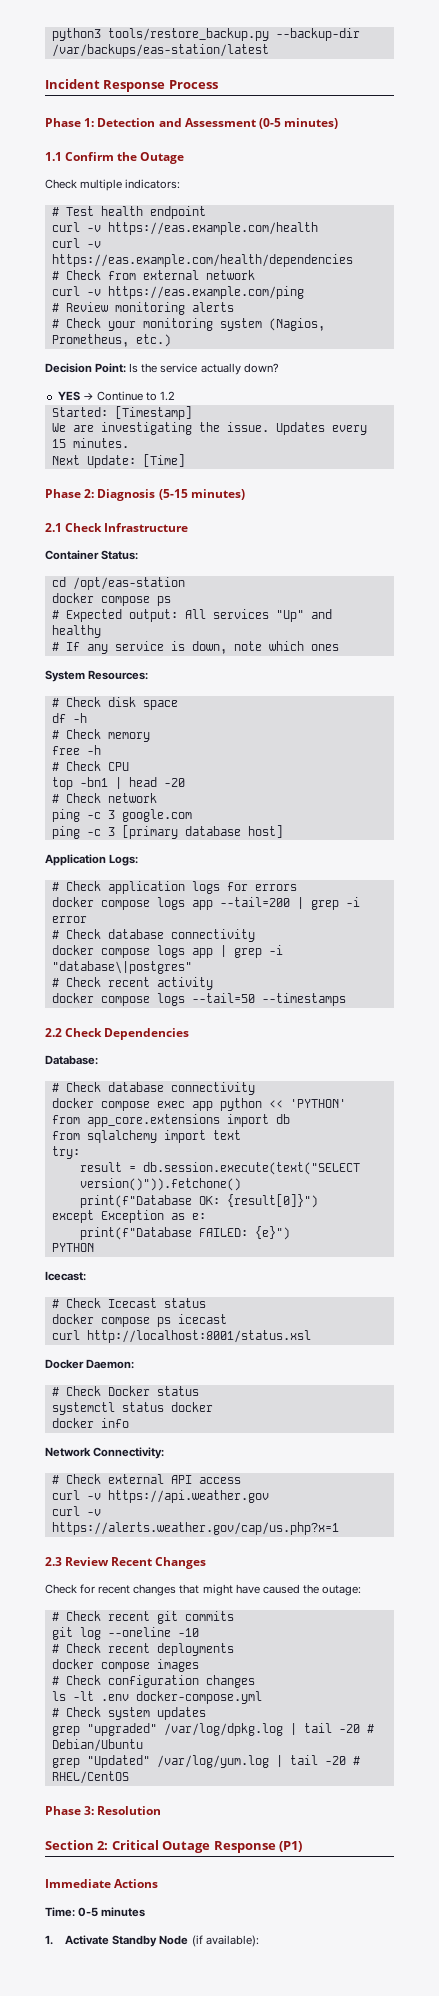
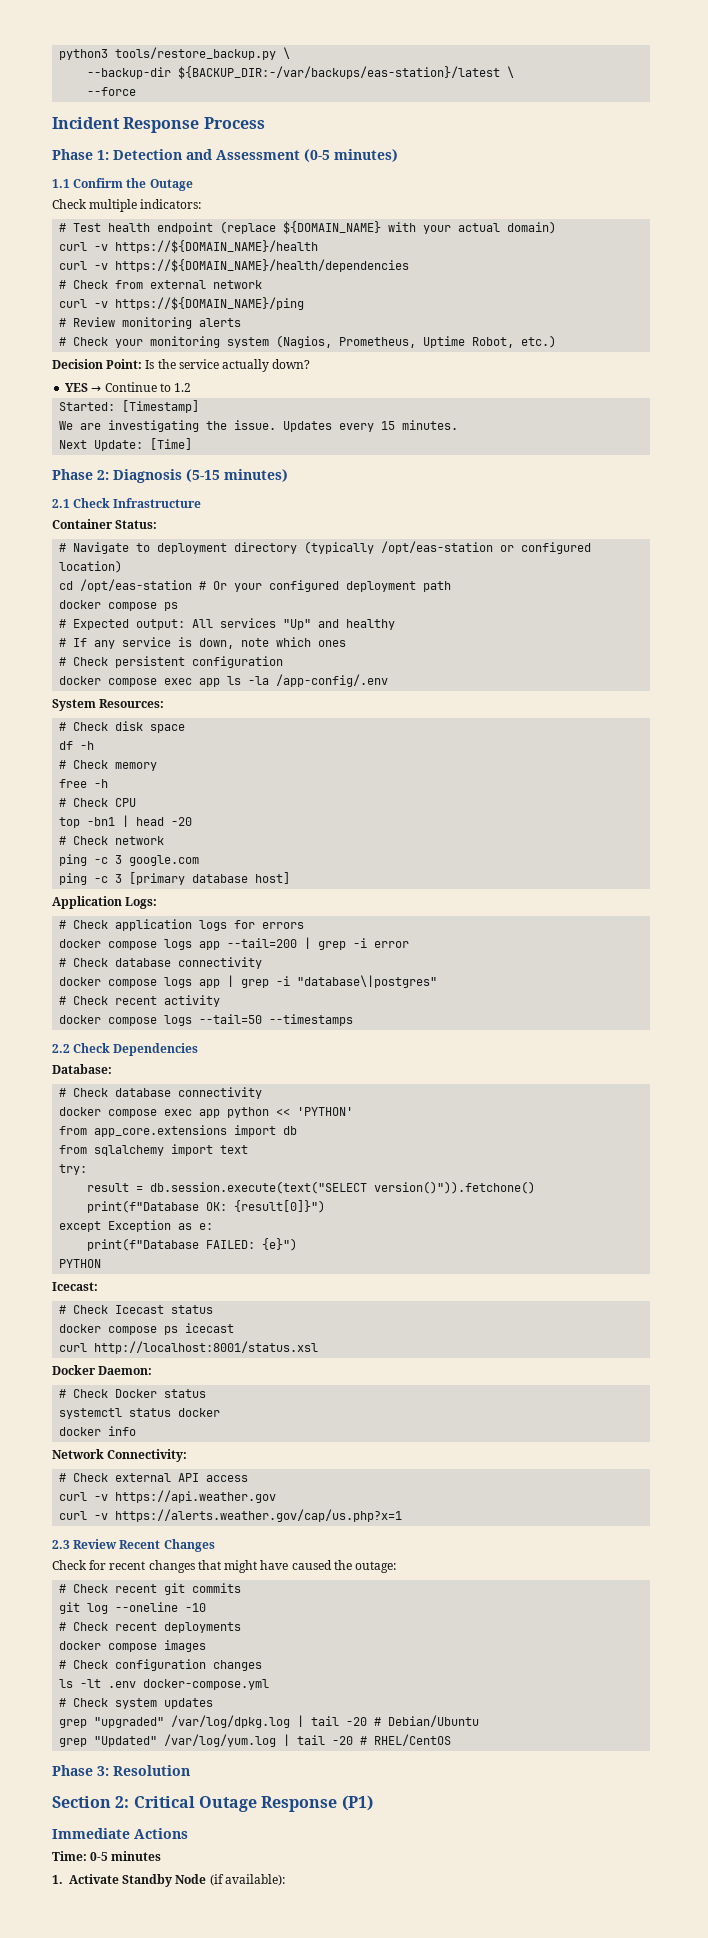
[275,28,360,41] [51,44,269,57] --backup-dir /var/backups/eas-station/latest -> [283,47,291,59] [87,66,515,79] [87,87,137,96] \ // --backup-dir ${BACKUP_DIR:-/var/backups/eas-station}/latest \ // --force
[51,222,318,235] [51,238,101,248] [51,254,353,267] // curl -v https://eas.example.com/health // curl -v https://eas.example.com/health/dependencies -> [220,221,557,234] [59,240,319,253] [59,259,410,272] (replace ${DOMAIN_NAME} with your actual domain) // curl -v https://${DOMAIN_NAME}/health // curl -v https://${DOMAIN_NAME}/health/dependencies
[107,286,304,299] https://eas.example.com/ping -> [115,297,305,310] https://${DOMAIN_NAME}/ping
(129, 340) none -> [423,336,515,348] Uptime Robot,
[51,577,185,590] cd /opt/eas-station -> [59,541,592,554] [59,560,123,573] [59,579,452,592] # Navigate to deployment directory (typically /opt/eas-station or configured location) // cd /opt/eas-station # Or your configured deployment path
(339, 647) none -> [59,656,284,668] [59,674,389,687] // # Check persistent configuration // docker compose exec app ls -la /app-config/.env

